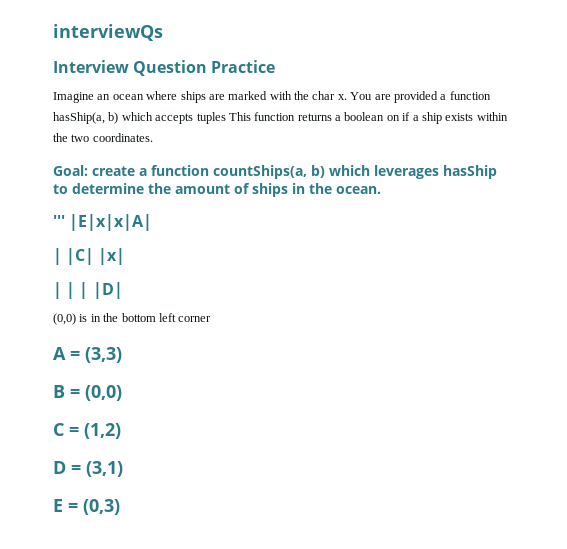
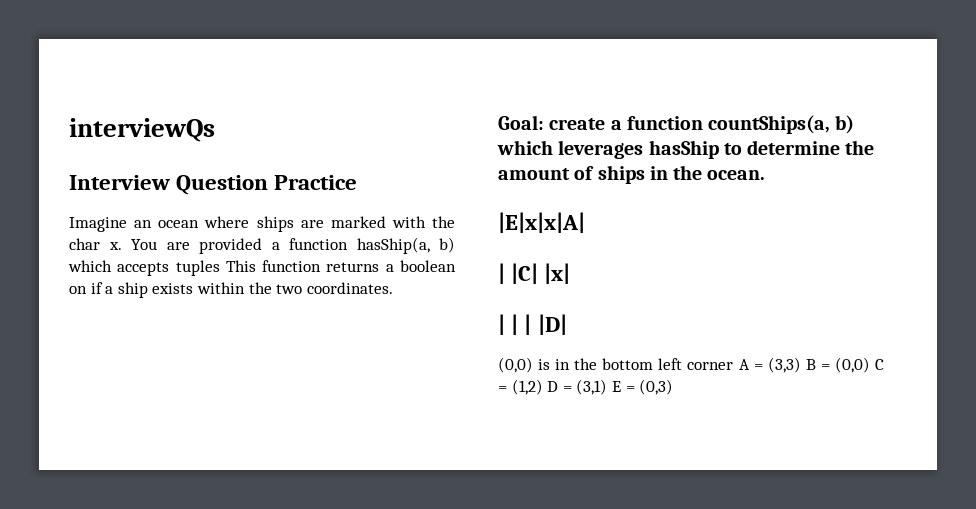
[53,215,65,227] ''' -> (766, 175) none
(212, 319) // -> (734, 366) none
(122, 355) // -> (801, 365) none
(122, 393) // -> (870, 365) none
(121, 431) // -> (543, 387) none
(123, 469) // -> (608, 387) none

